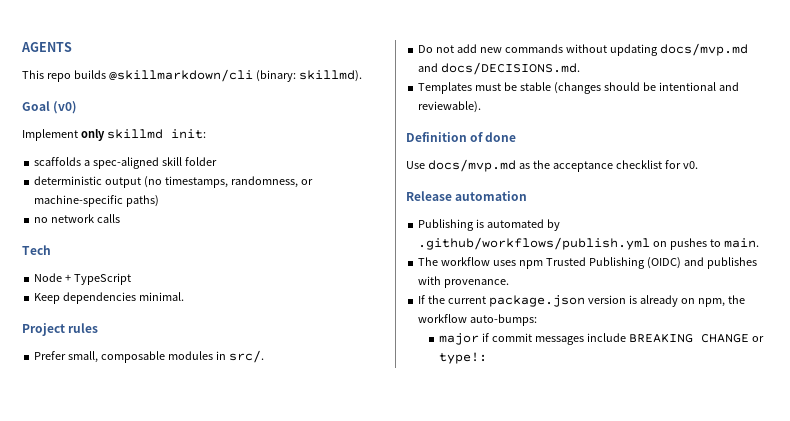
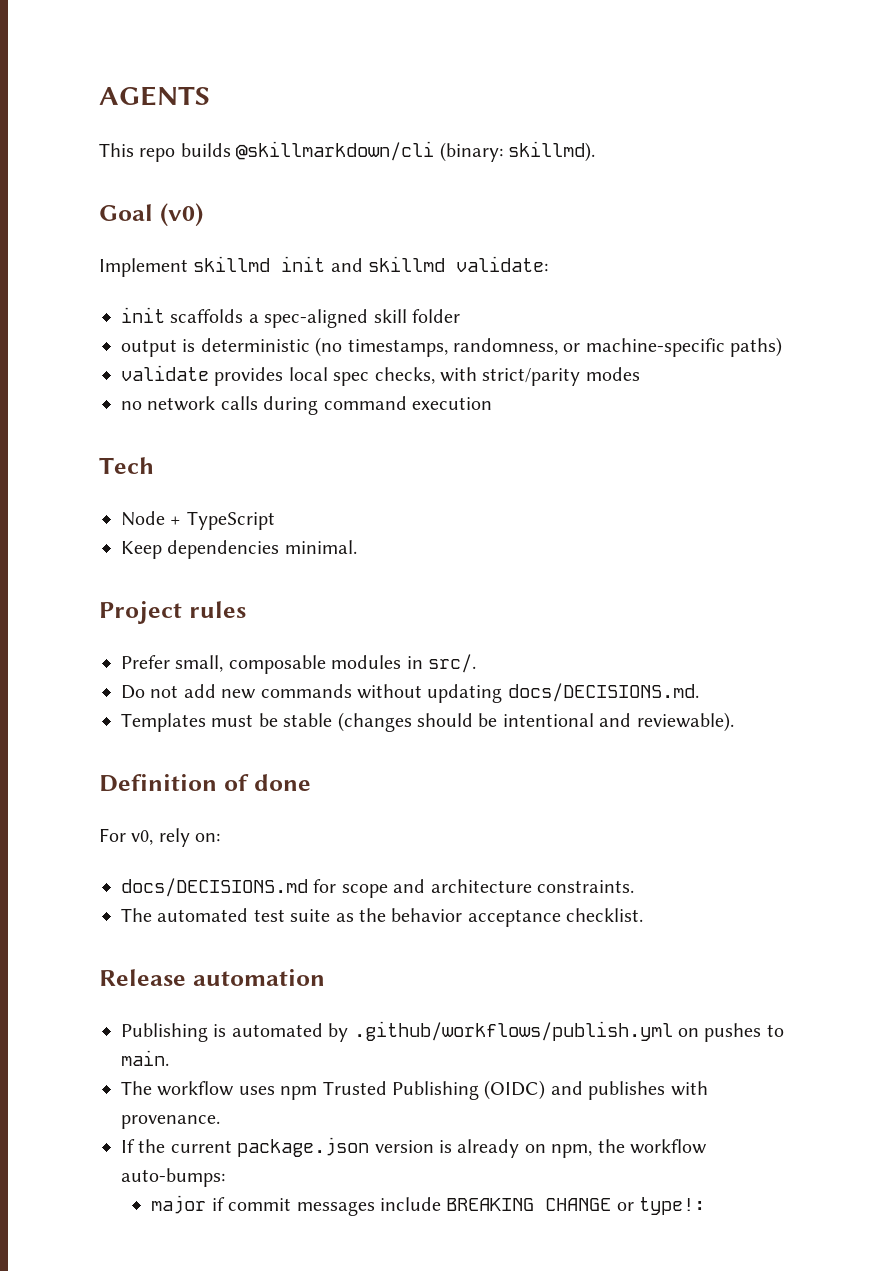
[80,129,206,141] only skillmd init: // -> [193,256,549,272] [121,307,165,323] skillmd init and skillmd validate: // init
[34,176,142,188] deterministic output -> [121,338,310,357] output is deterministic
(160, 201) none -> [121,365,640,386] // validate provides local spec checks, with strict/parity modes
(121, 218) none -> [263,396,492,415] during command execution
[659,43,748,56] [418,63,439,72] docs/mvp.md and -> (503, 693) none
[406,159,698,172] Use docs/mvp.md as the acceptance checklist for v0. -> [99,828,221,847] [121,878,634,898] [121,908,644,927] For v0, rely on: // docs/DECISIONS.md for scope and architecture constraints. // The automated test suite as the behavior acceptance checklist.

